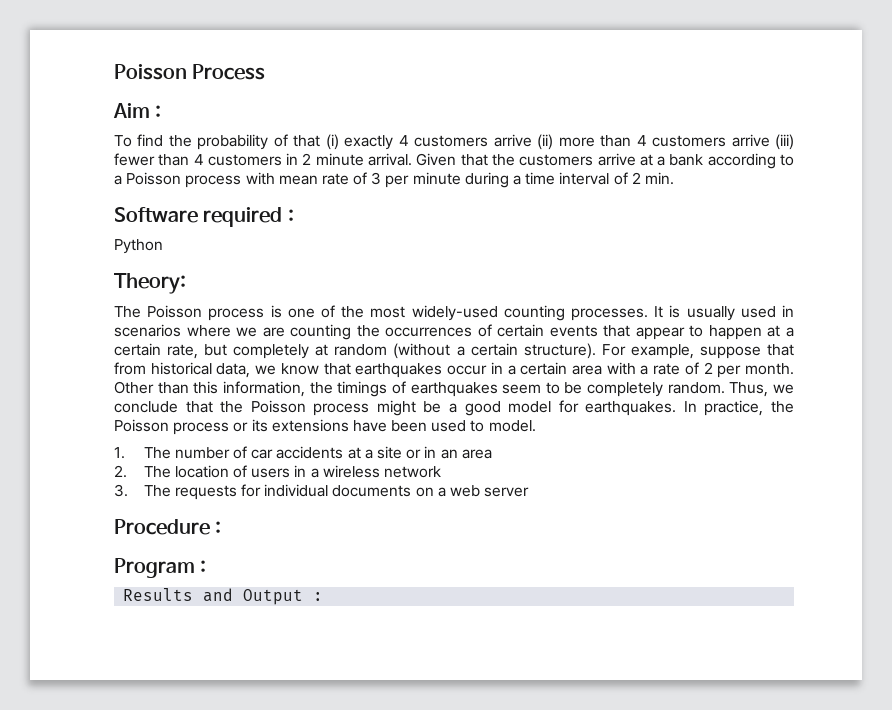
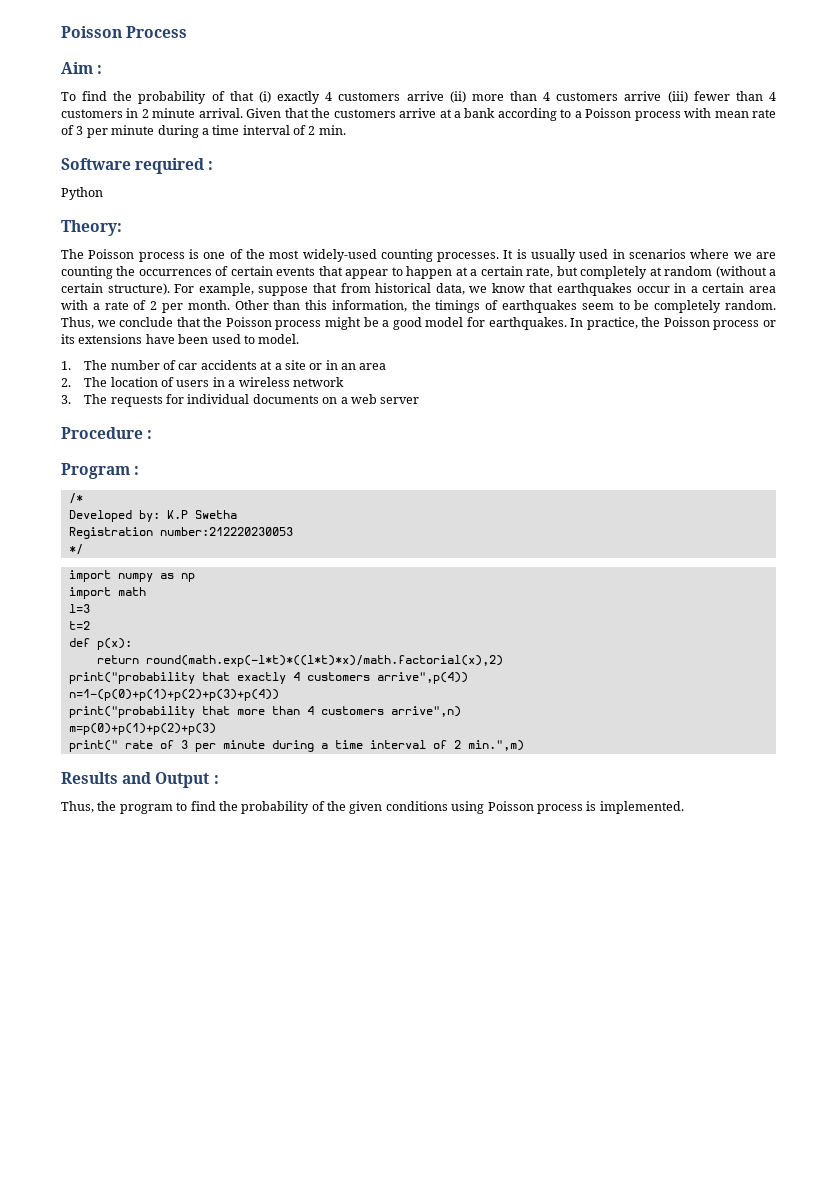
[123,588,324,605] Results and Output : -> [68,493,83,504] [68,510,237,522] [68,527,293,539] [68,544,83,555] [68,570,195,582] [68,587,146,599] [68,604,90,613] [68,621,90,630] [68,638,132,650] [96,655,503,667] [68,672,468,684] [68,689,279,701] [68,706,461,718] [68,723,216,735] [68,740,524,752] [61,772,219,788] [61,801,684,814] /* // Developed by: K.P Swetha // Registration number:212220230053 // */ // import numpy as np // import math // l=3 // t=2 // def p(x): // return round(math.exp(-l*t)*((l*t)*x)/math.factorial(x),2) // print("probability that exactly 4 customers arrive",p(4)) // n=1-(p(0)+p(1)+p(2)+p(3)+p(4)) // print("probability that more than 4 customers arrive",n) // m=p(0)+p(1)+p(2)+p(3) // print(" rate of 3 per minute during a time interval of 2 min.",m) // Results and Output : // Thus, the program to find the probability of the given conditions using Poisson process is implemented.

